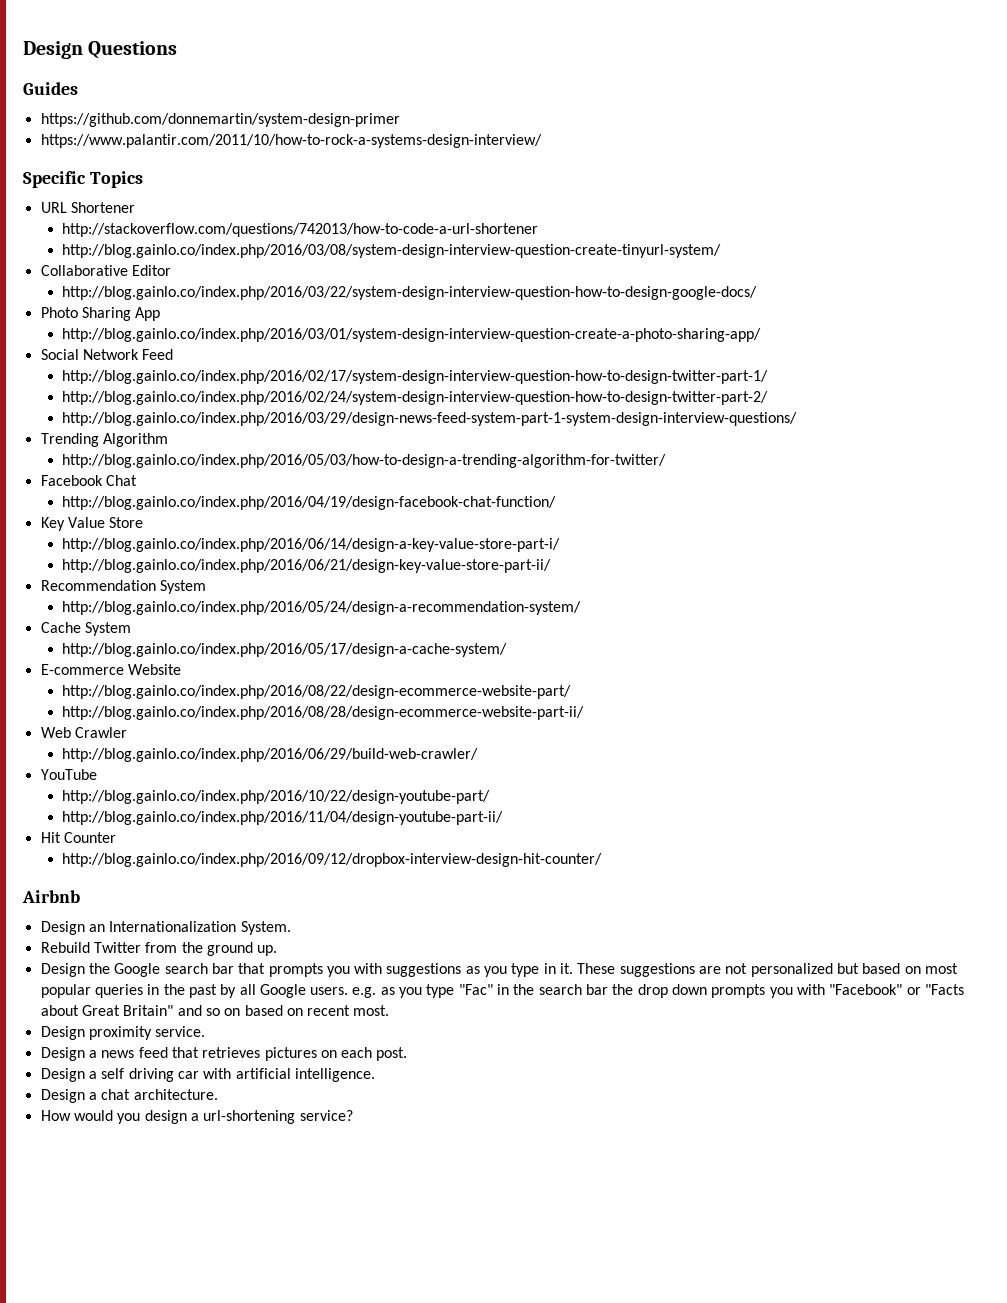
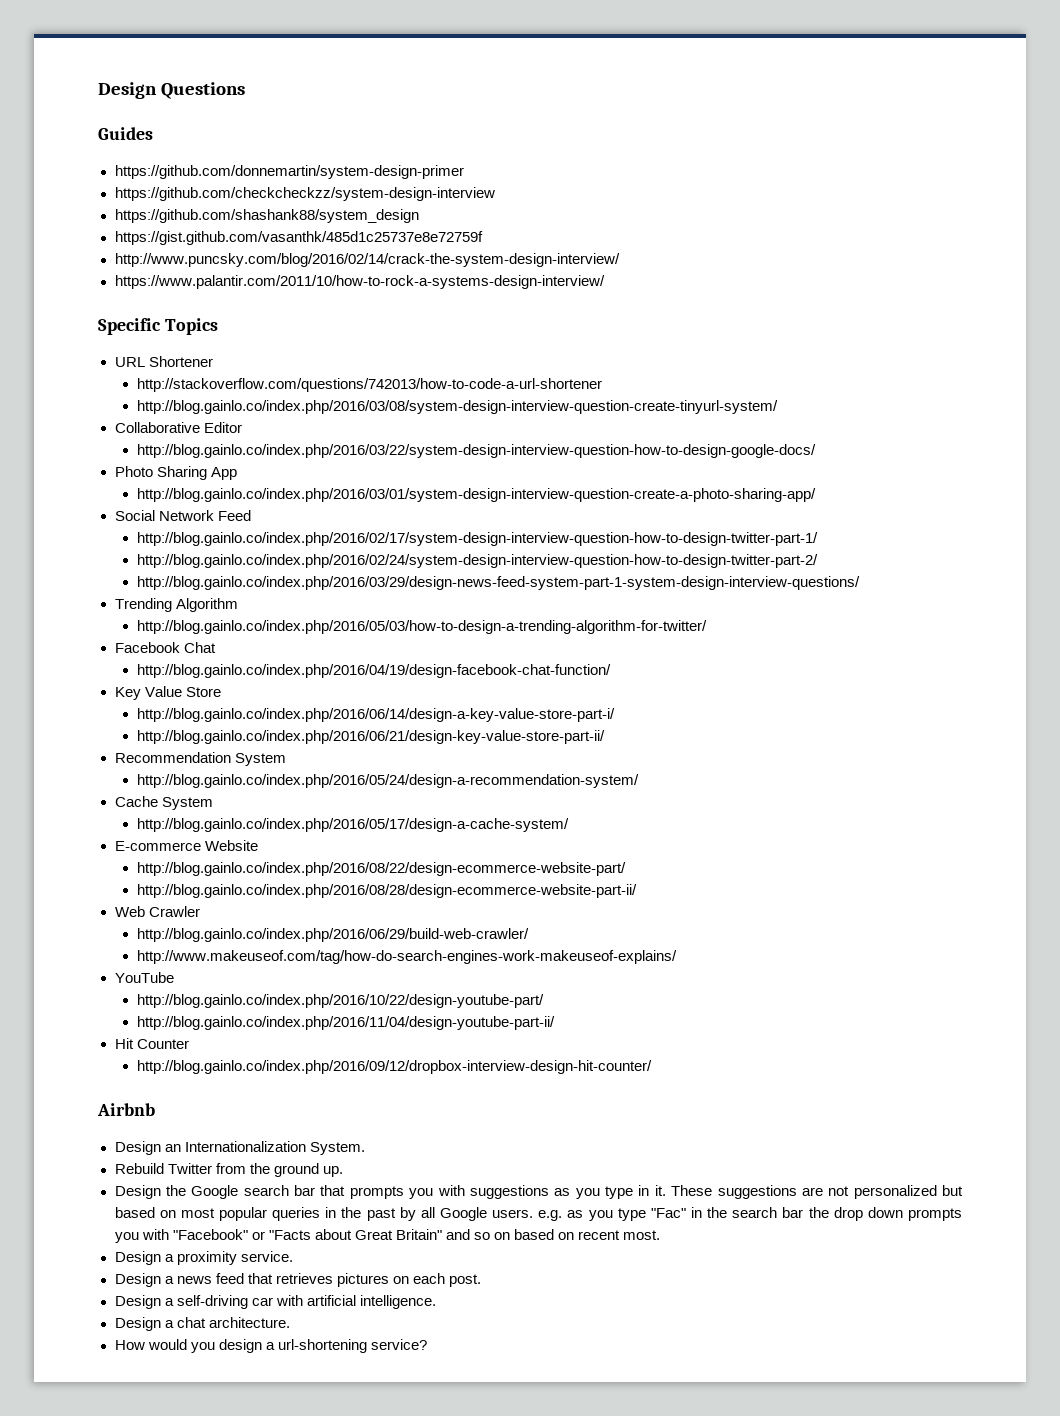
(400, 120) none -> [114,187,495,201] [114,209,419,223] [114,231,483,245] [114,253,620,267] // https://github.com/checkcheckzz/system-design-interview // https://github.com/shashank88/system_design // https://gist.github.com/vasanthk/485d1c25737e8e72759f // http://www.puncsky.com/blog/2016/02/14/crack-the-system-design-interview/
(479, 755) none -> [136,950,677,964] // http://www.makeuseof.com/tag/how-do-search-engines-work-makeuseof-explains/
(85, 1033) none -> [164,1254,174,1262] a
[101,1068,174,1082] self driving -> [176,1295,248,1309] self-driving

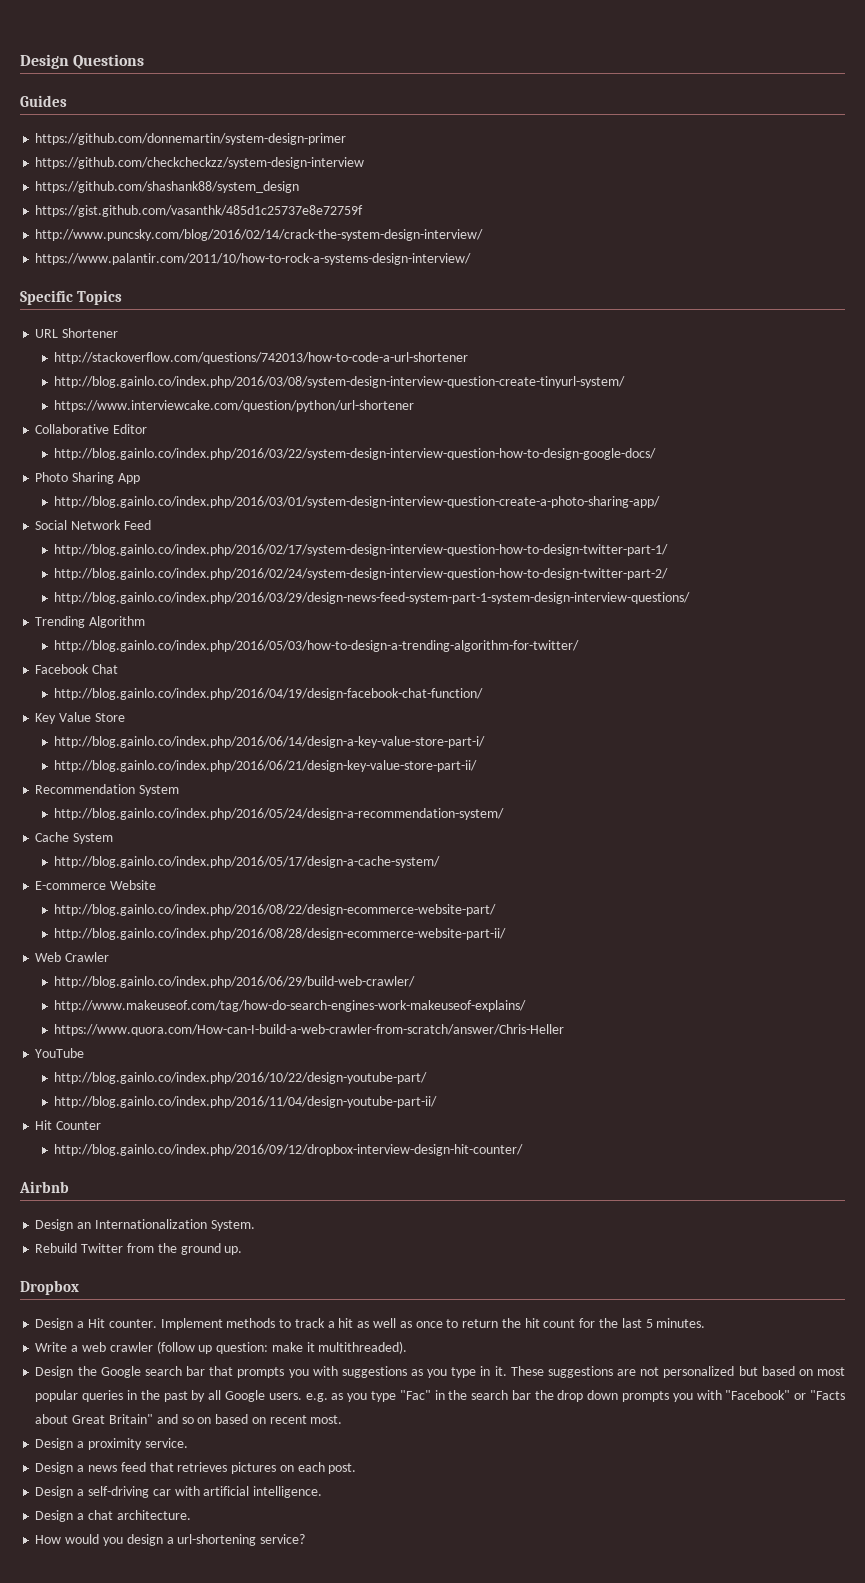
(778, 407) none -> [54,400,415,412] // https://www.interviewcake.com/question/python/url-shortener
(677, 957) none -> [54,1024,565,1036] // https://www.quora.com/How-can-I-build-a-web-crawler-from-scratch/answer/Chris-Heller
(343, 1171) none -> [20,1280,79,1295] [35,1318,706,1330] [35,1341,408,1354] // Dropbox // Design a Hit counter. Implement methods to track a hit as well as once to return the hit count for the last 5 minutes. // Write a web crawler (follow up question: make it multithreaded).

